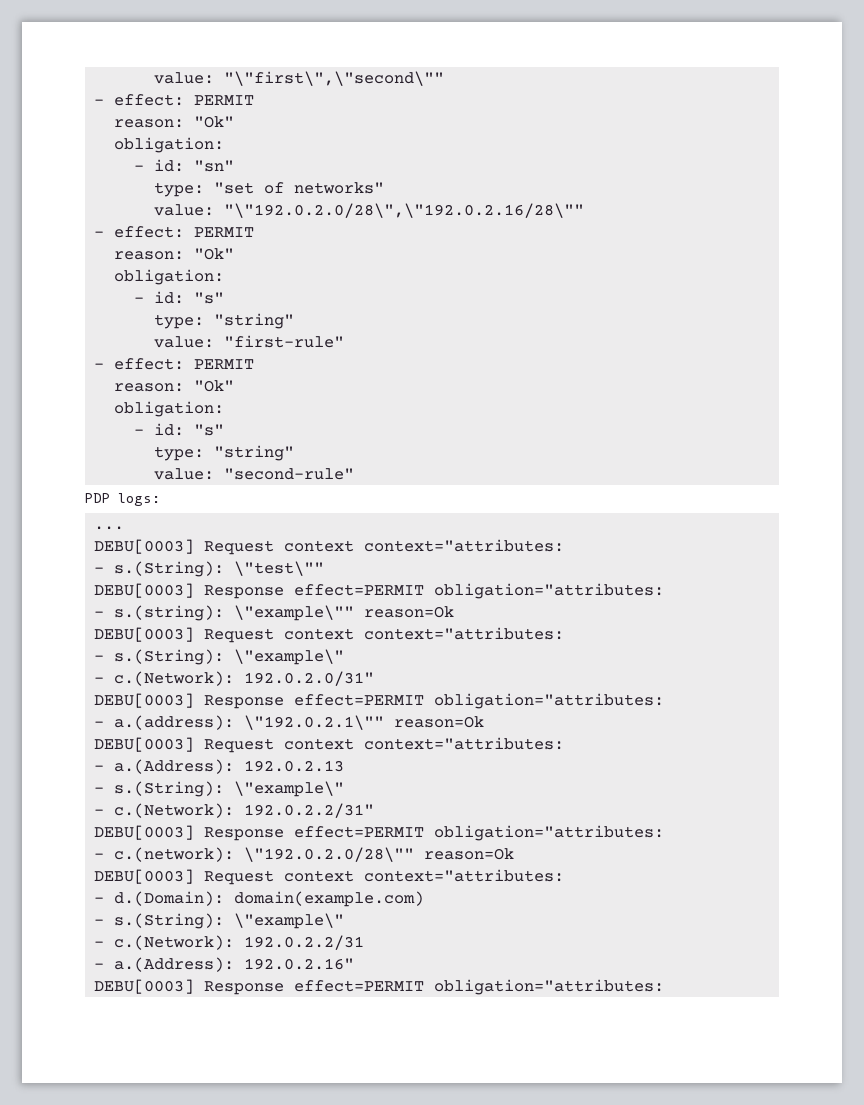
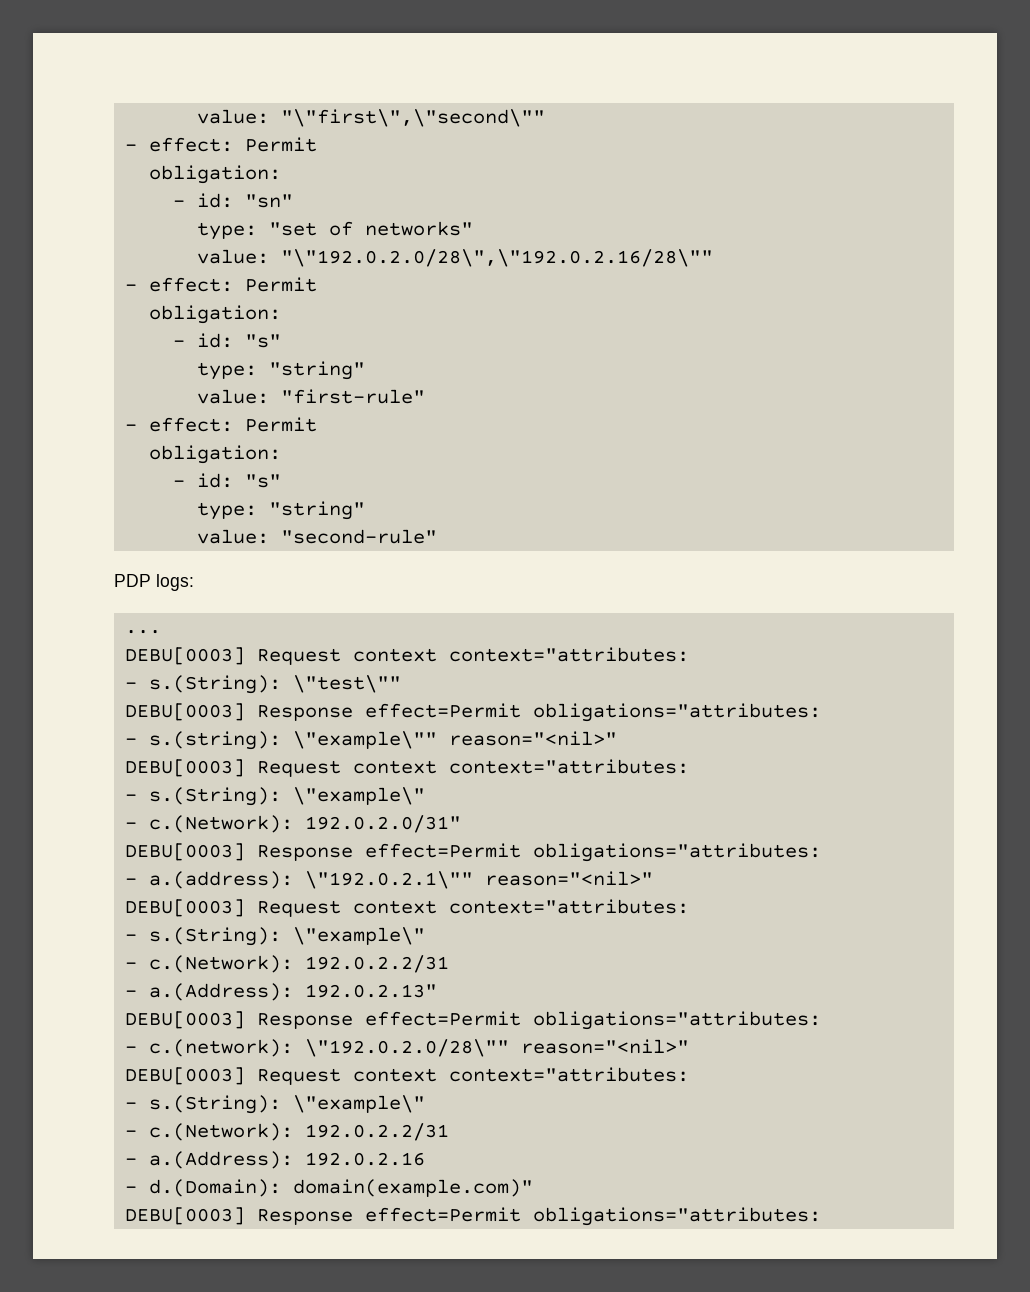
[193,95,254,105] [113,116,234,128] PERMIT // reason: "Ok" -> [244,137,317,152] Permit
[193,227,254,237] [113,248,234,260] PERMIT // reason: "Ok" -> [244,277,317,292] Permit
[193,359,254,369] [113,380,234,392] PERMIT // reason: "Ok" -> [244,417,317,432] Permit
[293,583,664,599] effect=PERMIT obligation="attributes: -> [364,703,821,722] effect=Permit obligations="attributes:
[363,606,454,618] reason=Ok -> [448,731,617,746] reason="<nil>"
[293,693,664,709] effect=PERMIT obligation="attributes: -> [364,843,821,862] effect=Permit obligations="attributes:
[393,716,484,728] [93,737,564,753] [93,759,344,774] [93,781,344,797] [93,803,374,818] [93,825,664,841] [93,847,514,862] [93,869,564,885] [93,891,424,907] [93,913,344,929] [93,935,364,950] [93,957,354,972] [93,979,664,995] reason=Ok // DEBU[0003] Request context context="attributes: // - a.(Address): 192.0.2.13 // - s.(String): \"example\" // - c.(Network): 192.0.2.2/31" // DEBU[0003] Response effect=PERMIT obligation="attributes: // - c.(network): \"192.0.2.0/28\"" reason=Ok // DEBU[0003] Request context context="attributes: // - d.(Domain): domain(example.com) // - s.(String): \"example\" // - c.(Network): 192.0.2.2/31 // - a.(Address): 192.0.2.16" // DEBU[0003] Response effect=PERMIT obligation="attributes: -> [484,871,653,886] [124,899,689,917] [124,927,425,946] [124,955,449,973] [124,983,437,1001] [124,1011,821,1030] [124,1039,689,1057] [124,1067,689,1085] [124,1095,425,1114] [124,1123,449,1141] [124,1151,425,1169] [124,1179,533,1197] [124,1207,821,1226] reason="<nil>" // DEBU[0003] Request context context="attributes: // - s.(String): \"example\" // - c.(Network): 192.0.2.2/31 // - a.(Address): 192.0.2.13" // DEBU[0003] Response effect=Permit obligations="attributes: // - c.(network): \"192.0.2.0/28\"" reason="<nil>" // DEBU[0003] Request context context="attributes: // - s.(String): \"example\" // - c.(Network): 192.0.2.2/31 // - a.(Address): 192.0.2.16 // - d.(Domain): domain(example.com)" // DEBU[0003] Response effect=Permit obligations="attributes:

